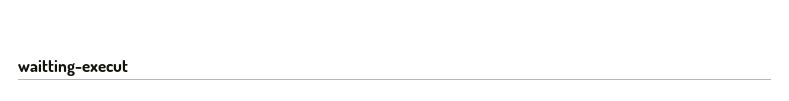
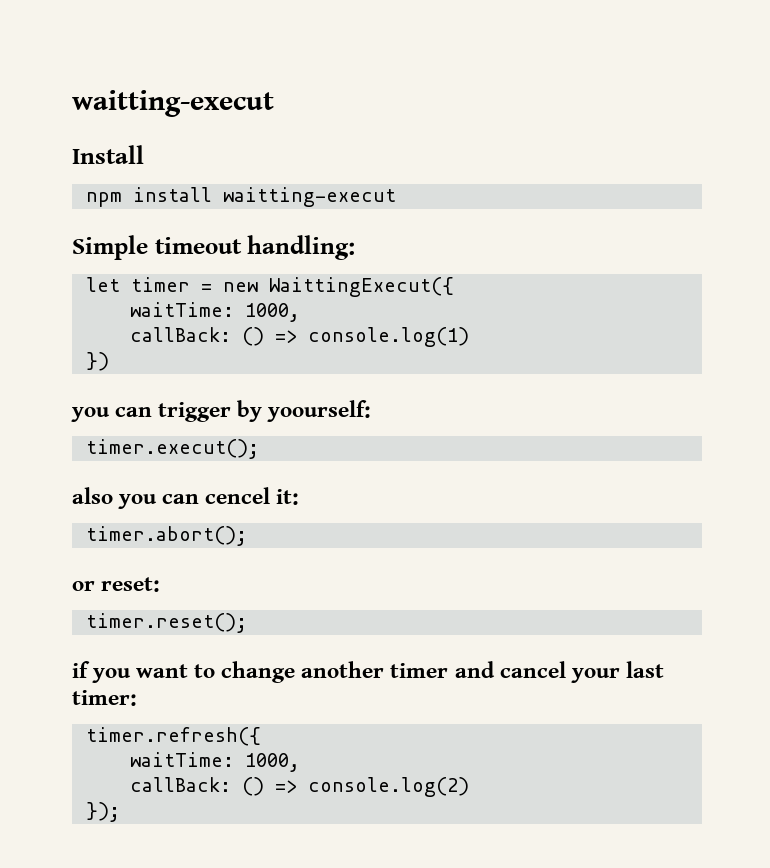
[18,60,128,76] waitting-execut -> [72,90,274,117] [72,145,144,164] [85,187,396,207] [72,235,356,260] [85,277,454,297] [129,302,300,322] [129,327,469,347] [85,352,109,371] [71,400,372,422] [85,439,259,459] [72,487,300,509] [85,526,247,546] [72,577,161,592] [85,613,247,633] [72,661,664,683] [72,690,137,706] [85,727,261,746] [129,752,300,772] [129,777,469,797] [85,802,120,822] waitting-execut // Install // npm install waitting-execut // Simple timeout handling: // let timer = new WaittingExecut({ // waitTime: 1000, // callBack: () => console.log(1) // }) // you can trigger by yoourself: // timer.execut(); // also you can cencel it: // timer.abort(); // or reset: // timer.reset(); // if you want to change another timer and cancel your last timer: // timer.refresh({ // waitTime: 1000, // callBack: () => console.log(2) // });

